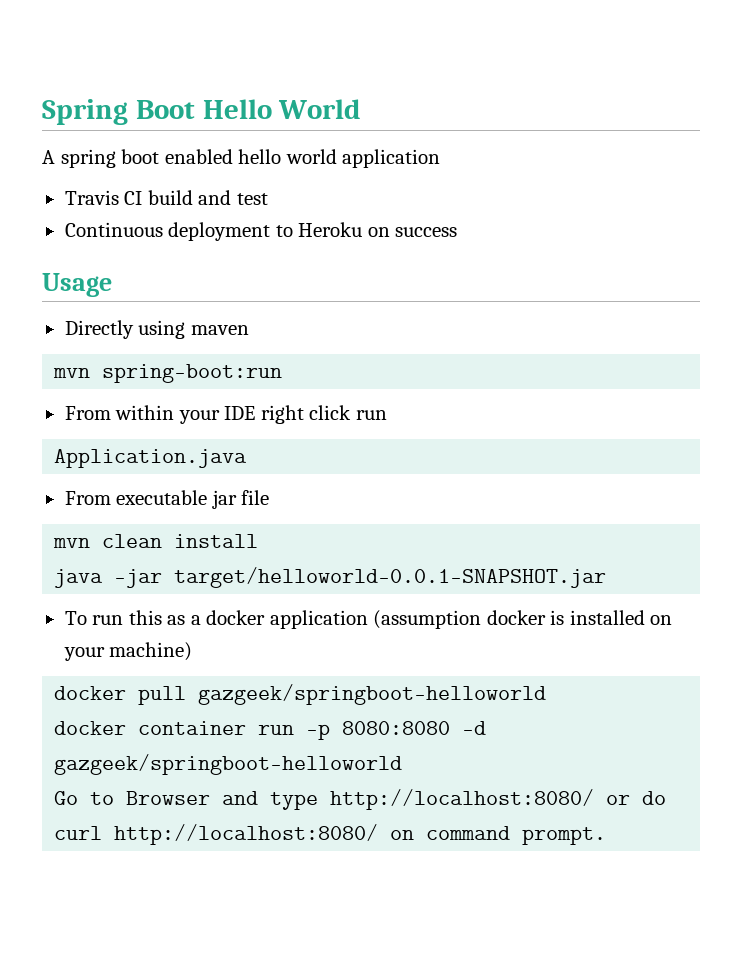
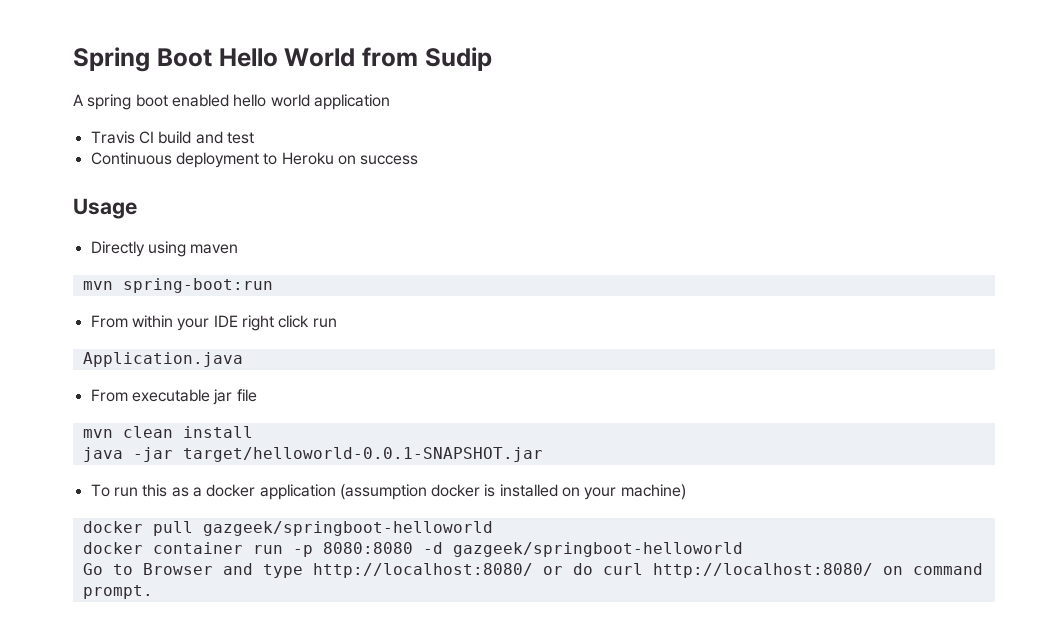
(362, 109) none -> [362,47,492,71] from Sudip

